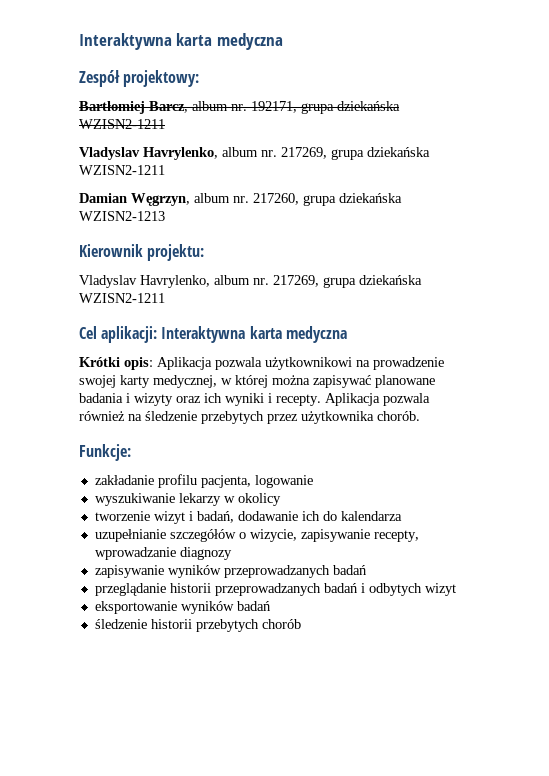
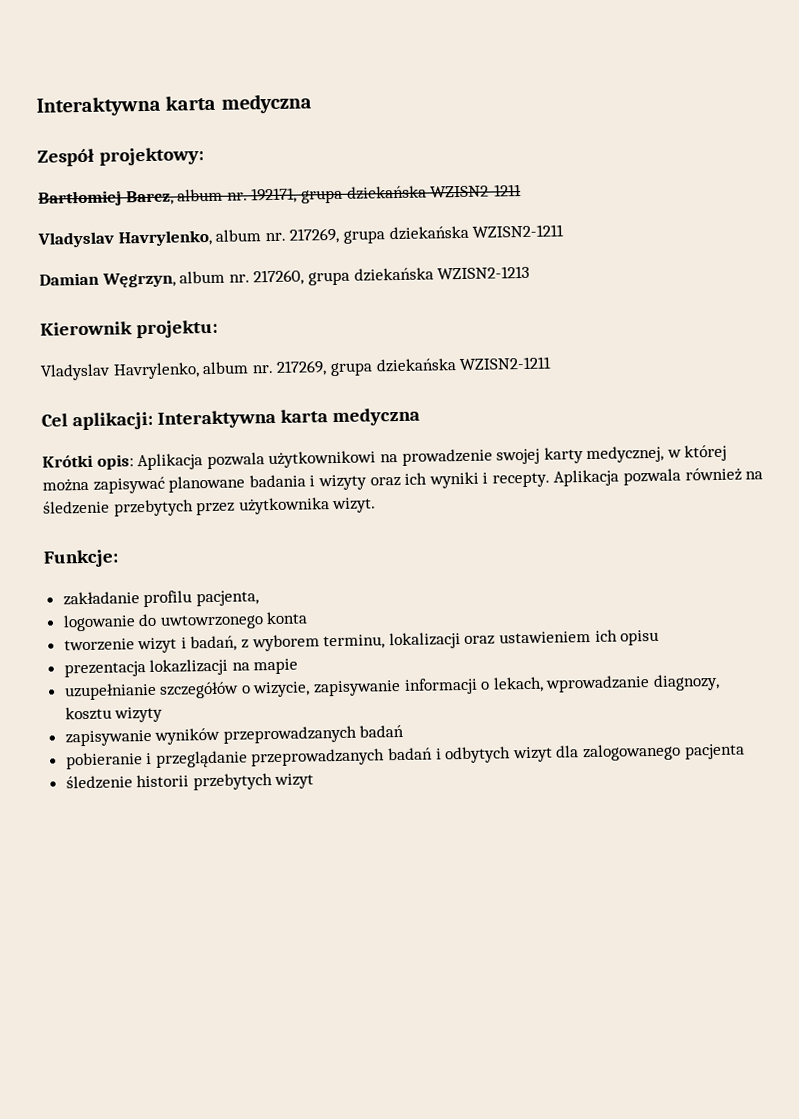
[377,411,420,421] chorób. -> [332,497,377,514] wizyt.
(251, 481) none -> (259, 598) //
[94,493,281,506] // wyszukiwanie lekarzy w okolicy -> [138,611,309,630] do uwtowrzonego konta
[237,511,402,521] dodawanie ich do kalendarza -> [241,629,660,652] [63,658,299,678] z wyborem terminu, lokalizacji oraz ustawieniem ich opisu // prezentacja lokazlizacji na mapie
[373,530,419,542] [94,547,232,560] recepty, wprowadzanie diagnozy -> [403,673,721,695] [64,706,164,723] informacji o lekach, wprowadzanie diagnozy, kosztu wizyty
[94,583,211,596] przeglądanie historii -> [65,750,248,770] pobieranie i przeglądanie
[94,601,271,614] // eksportowanie wyników badań -> [555,743,745,762] dla zalogowanego pacjenta
[261,619,301,629] chorób -> [274,773,315,790] wizyt

